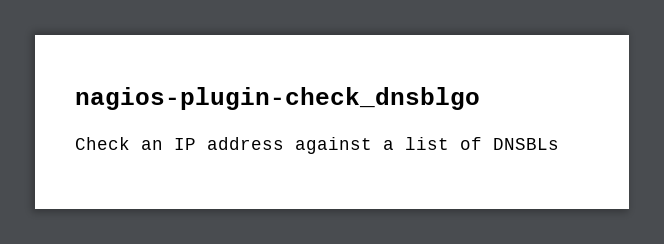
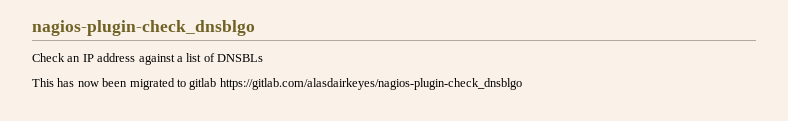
(559, 144) none -> [32,78,522,90] // This has now been migrated to gitlab https://gitlab.com/alasdairkeyes/nagios-plugin-check_dnsblgo

